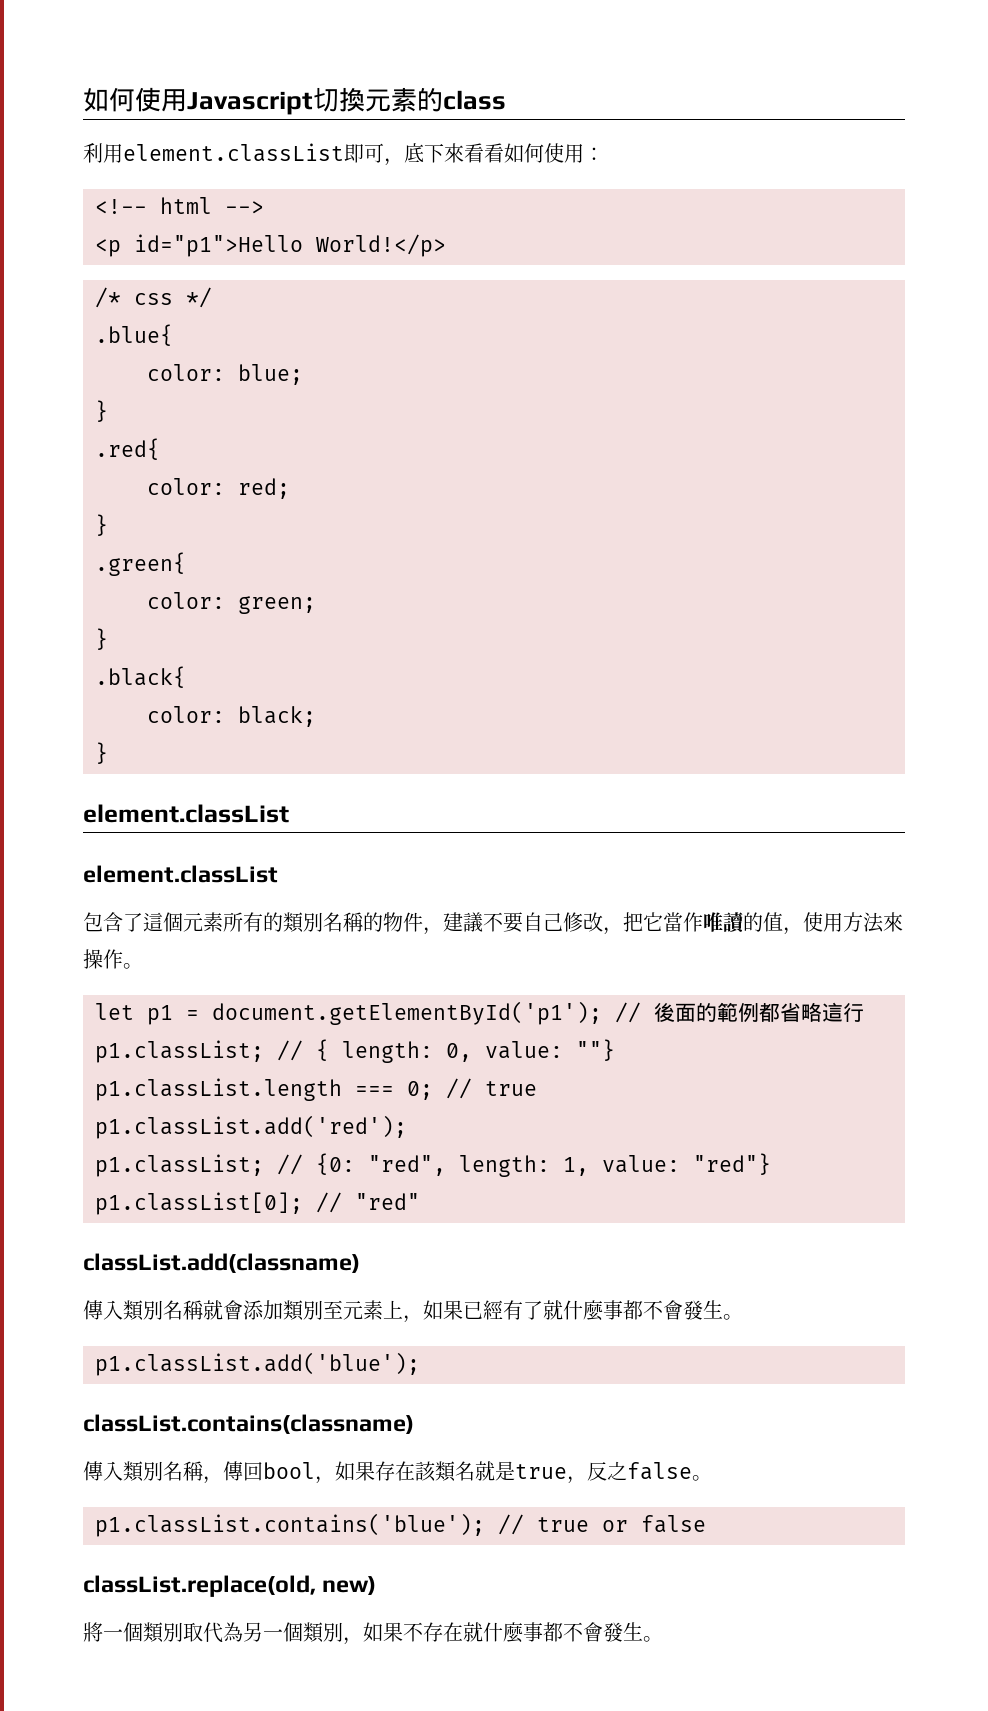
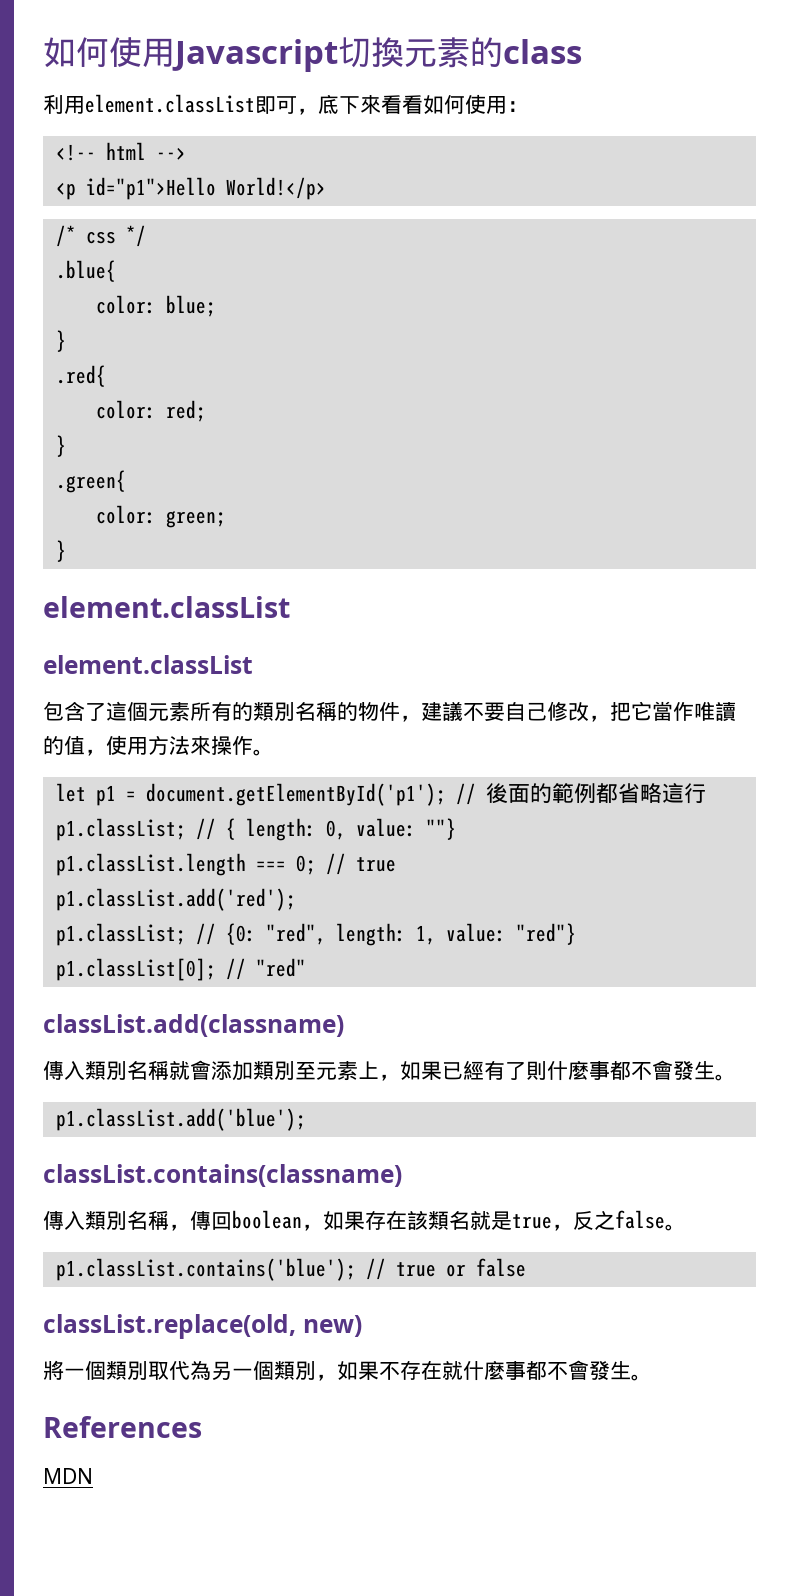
[95,666,186,688] [147,706,316,727] [95,742,108,764] // .black{ // color: black; // } -> (66, 551) none
[543,1300,563,1320] 就 -> [526,1061,547,1080] 則
[263,1462,315,1479] bool -> [232,1210,302,1229] boolean
(663, 1639) none -> [43,1416,202,1438] [43,1468,93,1484] // References // MDN

